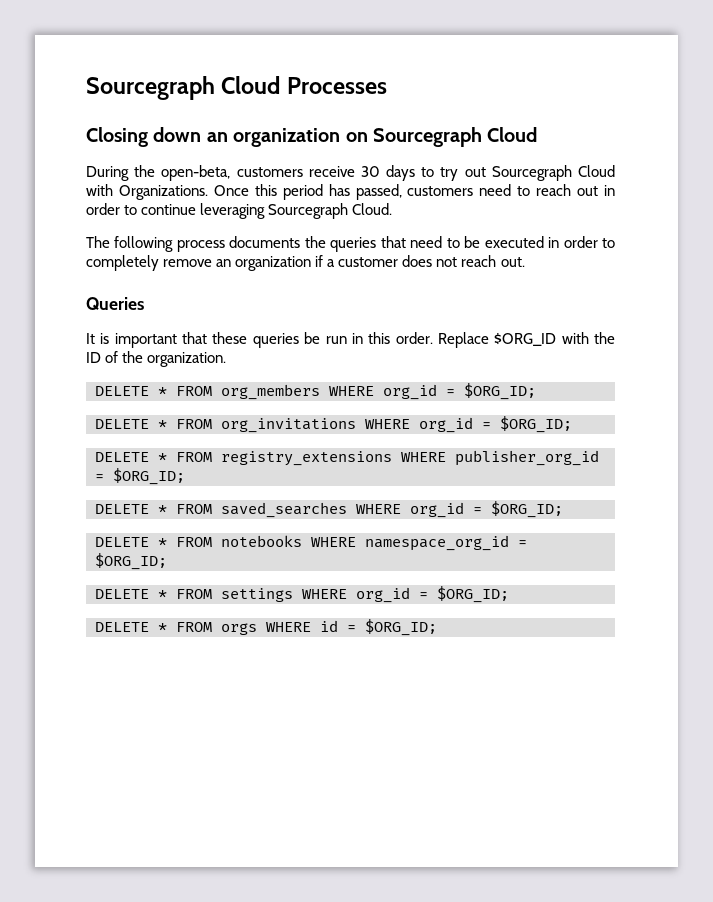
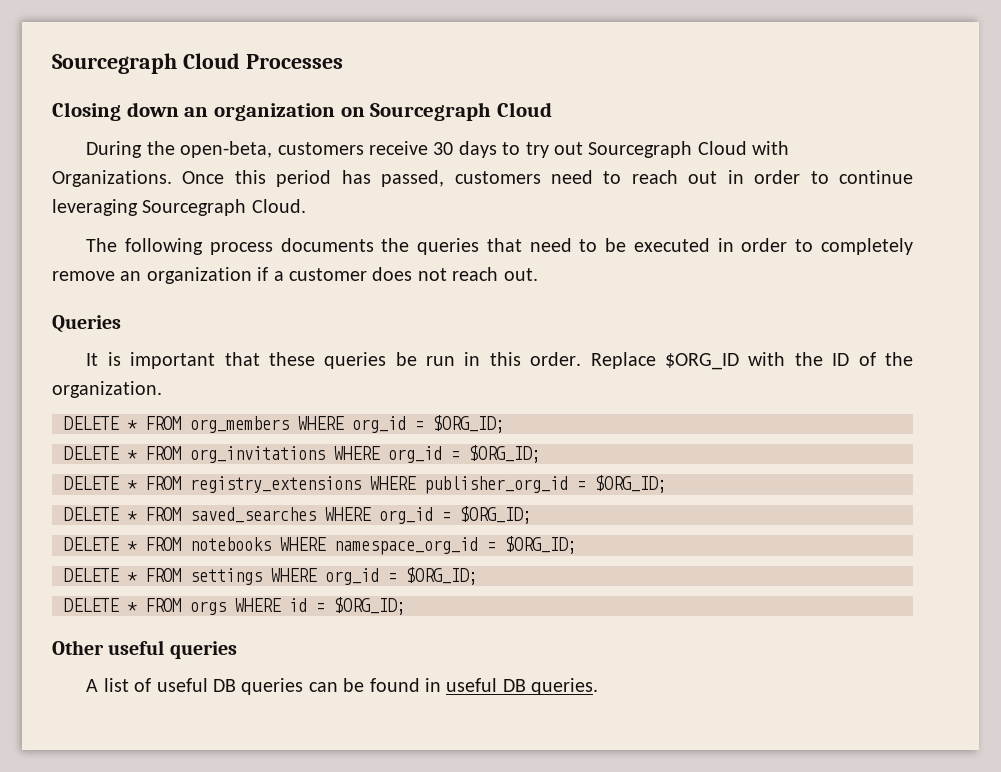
(437, 627) none -> [52,640,237,659] [86,678,599,695] // Other useful queries // A list of useful DB queries can be found in useful DB queries.

